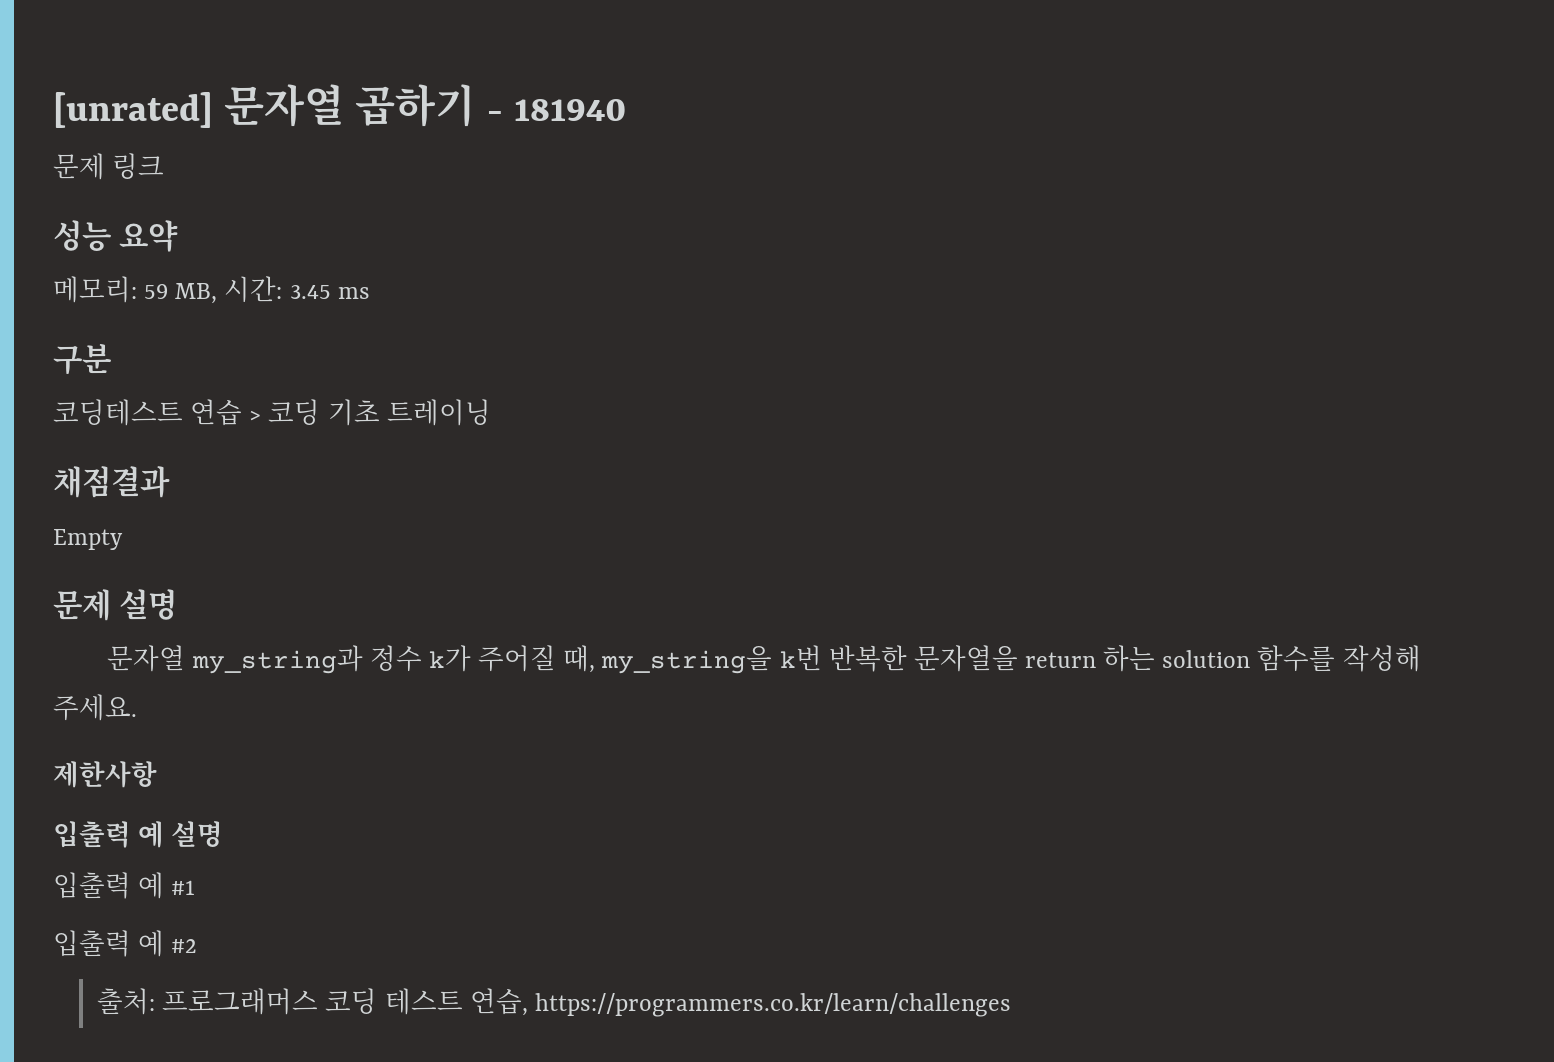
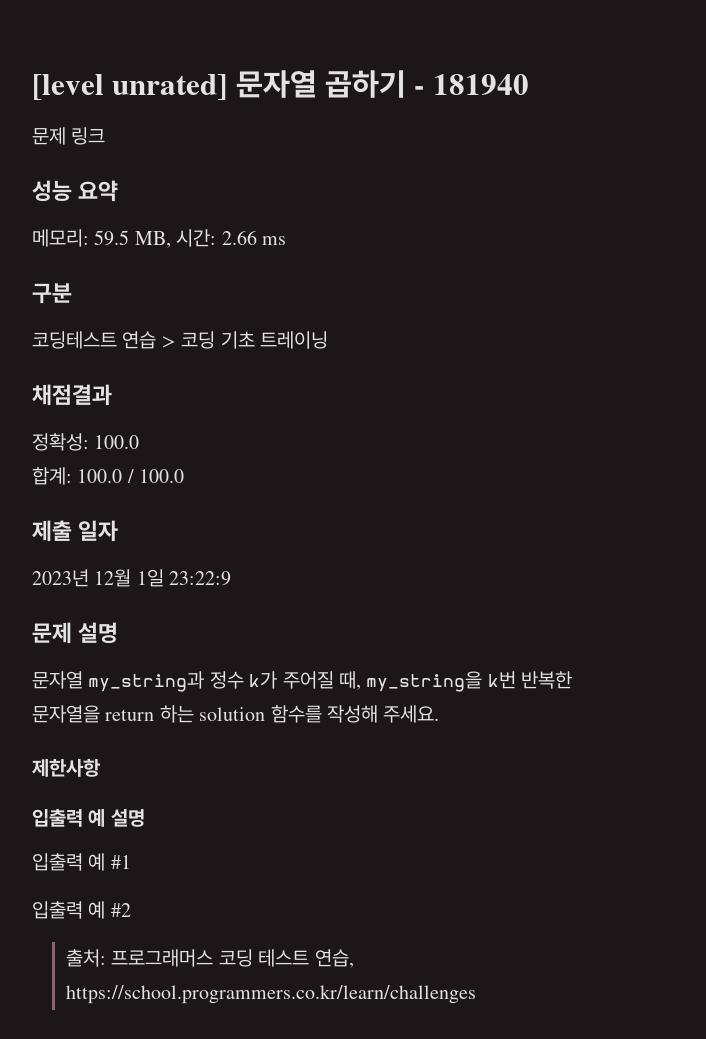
[53,92,213,128] [unrated] -> [32,74,228,100] [level unrated]
[144,284,169,299] 59 -> [94,230,130,246] 59.5
[289,285,331,299] 3.45 -> [221,230,257,245] 2.66
[53,529,123,550] Empty -> [32,433,140,451] [32,467,185,485] [32,520,119,542] [32,569,232,587] 정확성: 100.0 // 합계: 100.0 / 100.0 // 제출 일자 // 2023년 12월 1일 23:22:9
[534,993,1011,1017] https://programmers.co.kr/learn/challenges -> [66,985,477,1004] https://school.programmers.co.kr/learn/challenges

